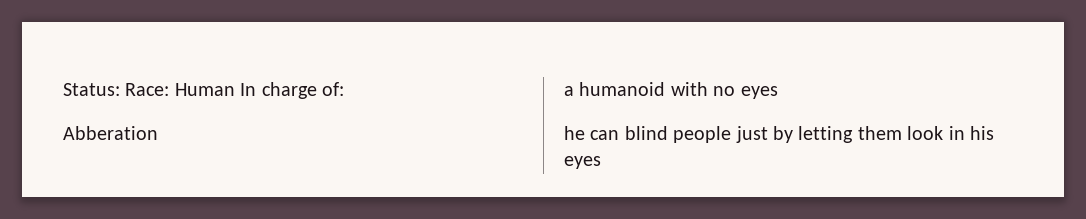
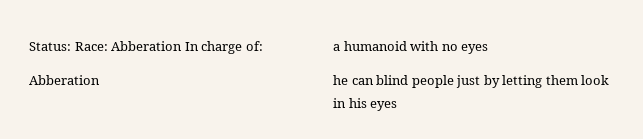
[174,83,235,96] Human -> [111,41,183,51] Abberation

